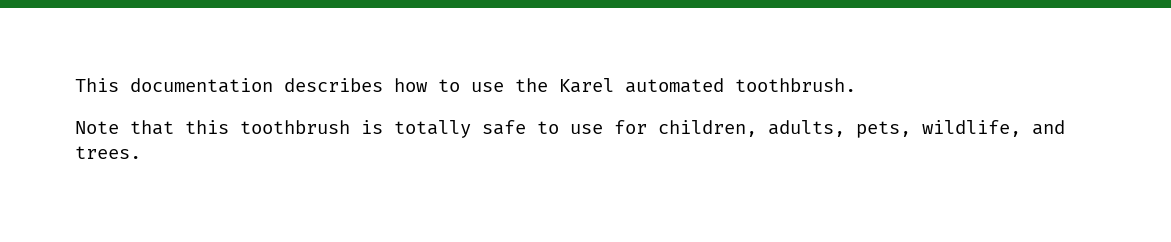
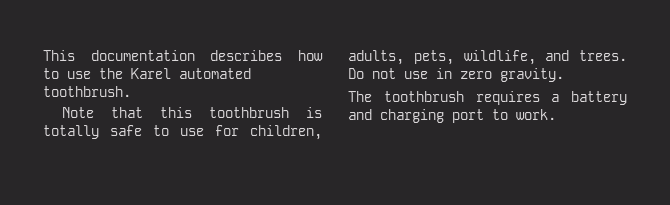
(141, 152) none -> [348,68,564,82] [348,91,627,105] [348,109,556,123] Do not use in zero gravity. // The toothbrush requires a battery and charging port to work.

